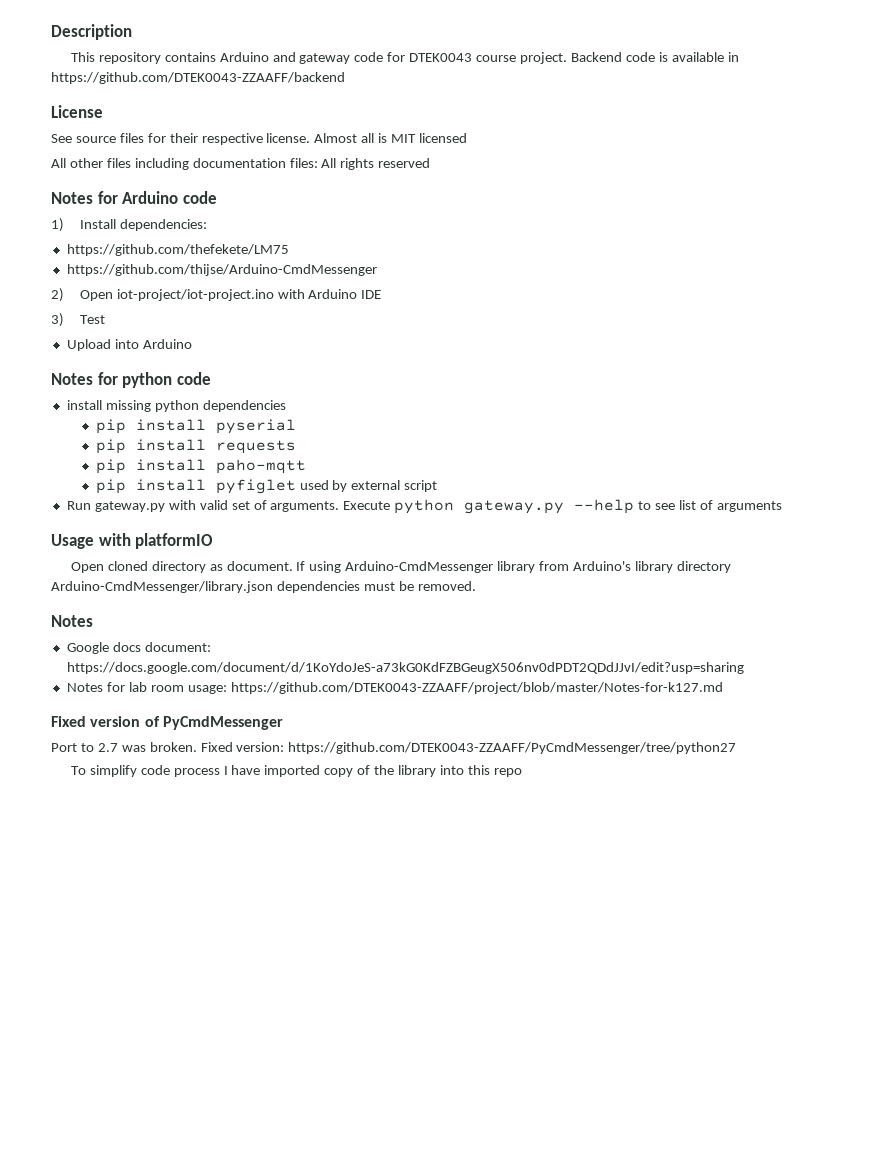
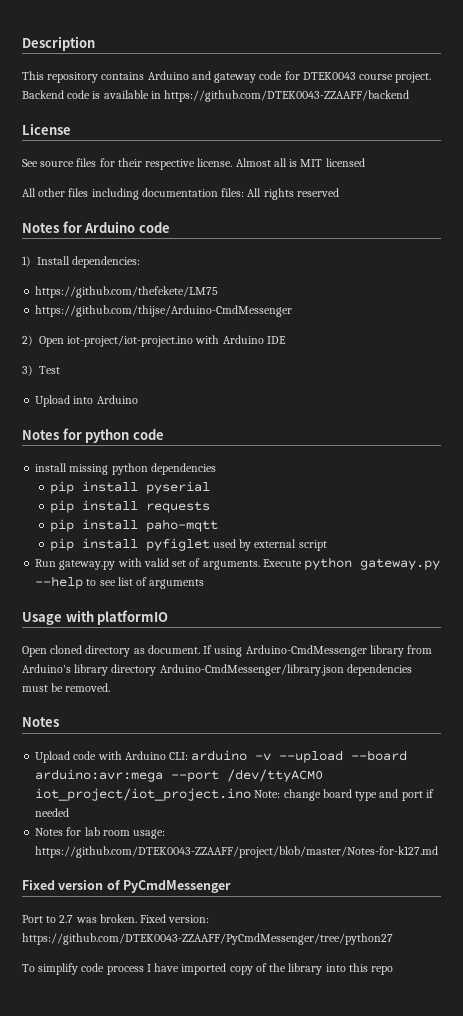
[66,642,211,654] [66,662,744,674] Google docs document: https://docs.google.com/document/d/1KoYdoJeS-a73kG0KdFZBGeugX506nv0dPDT2QDdJJvI/edit?usp=sharing -> [35,750,408,763] [35,769,324,782] [35,788,434,801] [35,808,70,817] Upload code with Arduino CLI: arduino -v --upload --board arduino:avr:mega --port /dev/ttyACM0 iot_project/iot_project.ino Note: change board type and port if needed

